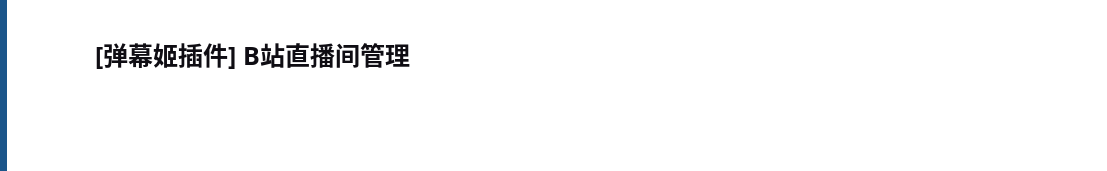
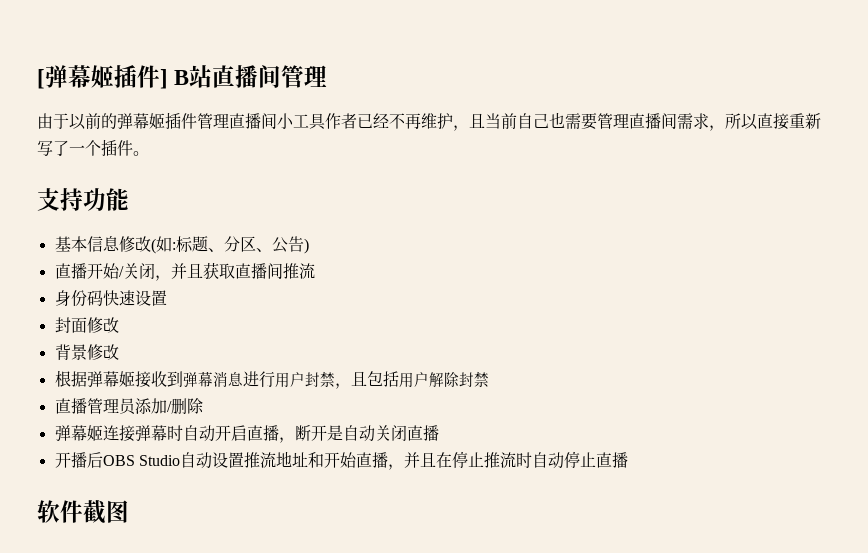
(410, 55) none -> [37,112,821,131] [37,139,149,156] [37,188,129,211] [54,236,309,254] [54,262,315,281] [54,290,167,307] [54,317,119,333] [54,344,119,361] [54,370,489,389] [54,398,204,415] [54,425,439,443] [54,451,628,470] [37,500,129,524] // 由于以前的弹幕姬插件管理直播间小工具作者已经不再维护，且当前自己也需要管理直播间需求，所以直接重新写了一个插件。 // 支持功能 // 基本信息修改(如:标题、分区、公告) // 直播开始/关闭，并且获取直播间推流 // 身份码快速设置 // 封面修改 // 背景修改 // 根据弹幕姬接收到弹幕消息进行用户封禁，且包括用户解除封禁 // 直播管理员添加/删除 // 弹幕姬连接弹幕时自动开启直播，断开是自动关闭直播 // 开播后OBS Studio自动设置推流地址和开始直播，并且在停止推流时自动停止直播 // 软件截图

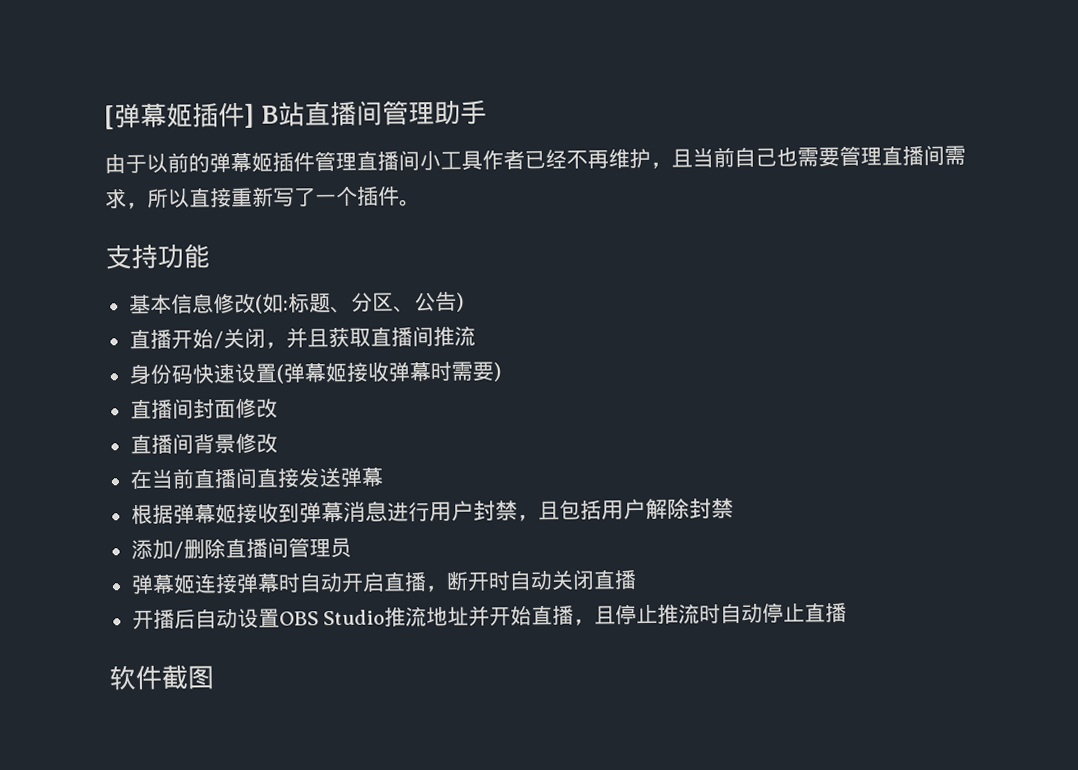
(328, 76) none -> [434,99,488,126] 助手
(167, 298) // -> [275,361,501,384] [129,398,194,420] (弹幕姬接收弹幕时需要) // 直播间
(119, 325) none -> [129,433,194,455] 直播间
(119, 352) none -> [129,466,384,490] // 在当前直播间直接发送弹幕
[54,398,136,415] 直播管理员 -> (734, 508) none
(204, 406) none -> [224,537,352,559] 直播间管理员
[326,425,343,441] 是 -> [487,571,511,591] 时
[102,452,244,469] OBS Studio自动设置 -> [194,608,386,629] 自动设置OBS Studio
[307,452,324,468] 和 -> [468,605,491,627] 并
[403,452,452,468] 并且在 -> [594,605,617,625] 且

